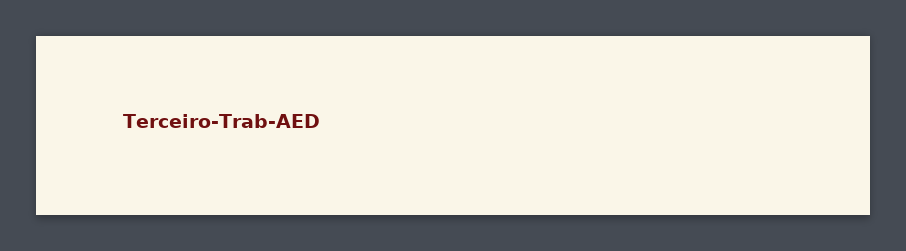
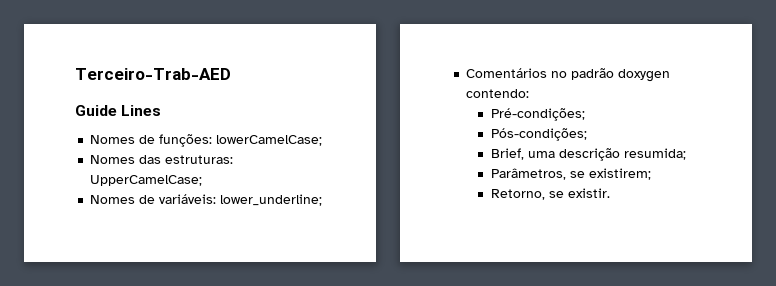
(320, 121) none -> [75,105,162,116] [90,134,323,147] [90,155,234,164] [90,175,203,186] [90,194,323,206] [466,68,671,82] [466,89,530,98] [490,108,585,121] [490,128,587,141] [490,148,686,161] [490,168,651,180] [490,188,610,200] // Guide Lines // Nomes de funções: lowerCamelCase; // Nomes das estruturas: UpperCamelCase; // Nomes de variáveis: lower_underline; // Comentários no padrão doxygen contendo: // Pré-condições; // Pós-condições; // Brief, uma descrição resumida; // Parâmetros, se existirem; // Retorno, se existir.

